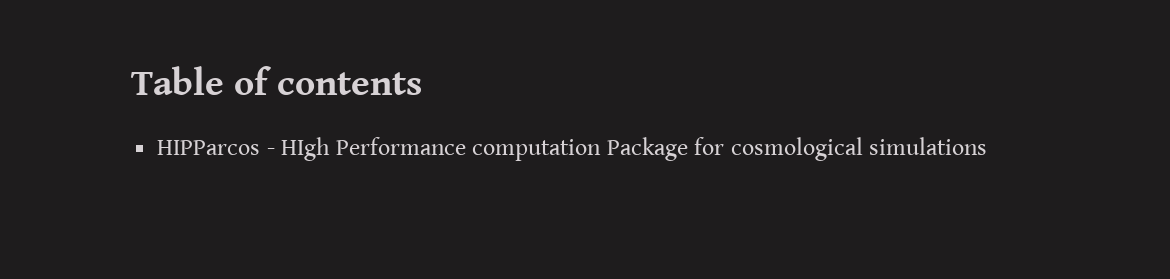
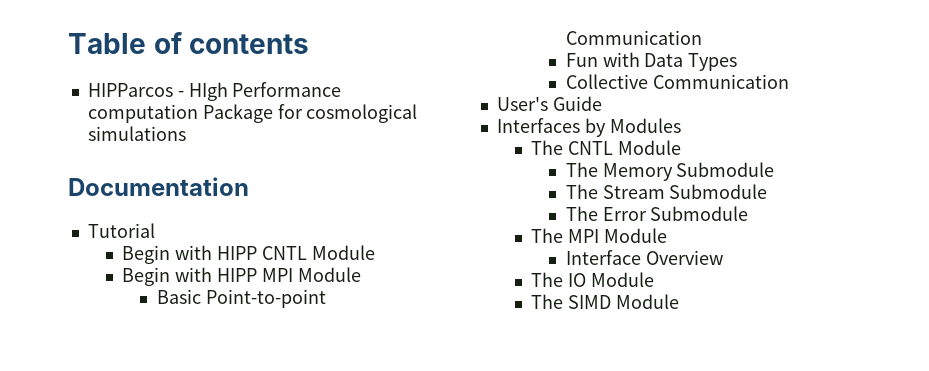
(988, 146) none -> [68,177,249,196] [87,223,155,238] [122,245,375,264] [122,267,361,286] [156,289,326,308] [565,30,702,45] [565,52,738,71] [565,74,789,89] [496,96,602,111] [496,118,681,137] [531,140,681,155] [565,162,775,181] [565,184,768,199] [565,206,749,221] [531,228,667,243] [565,250,723,265] [531,272,654,287] [531,294,679,309] // Documentation // Tutorial // Begin with HIPP CNTL Module // Begin with HIPP MPI Module // Basic Point-to-point Communication // Fun with Data Types // Collective Communication // User's Guide // Interfaces by Modules // The CNTL Module // The Memory Submodule // The Stream Submodule // The Error Submodule // The MPI Module // Interface Overview // The IO Module // The SIMD Module

